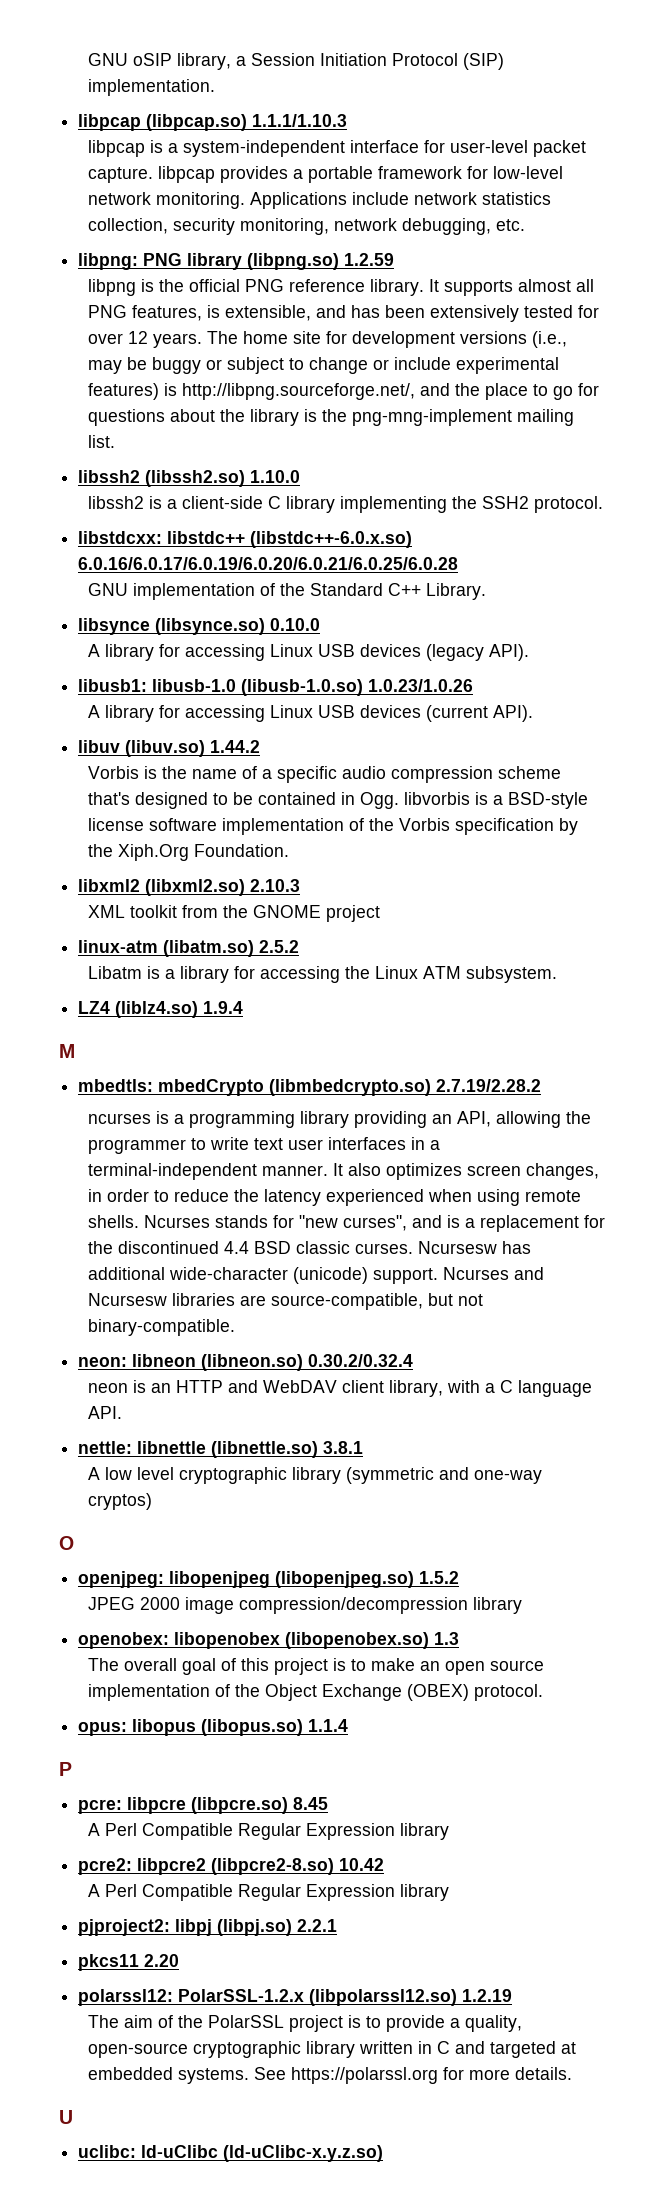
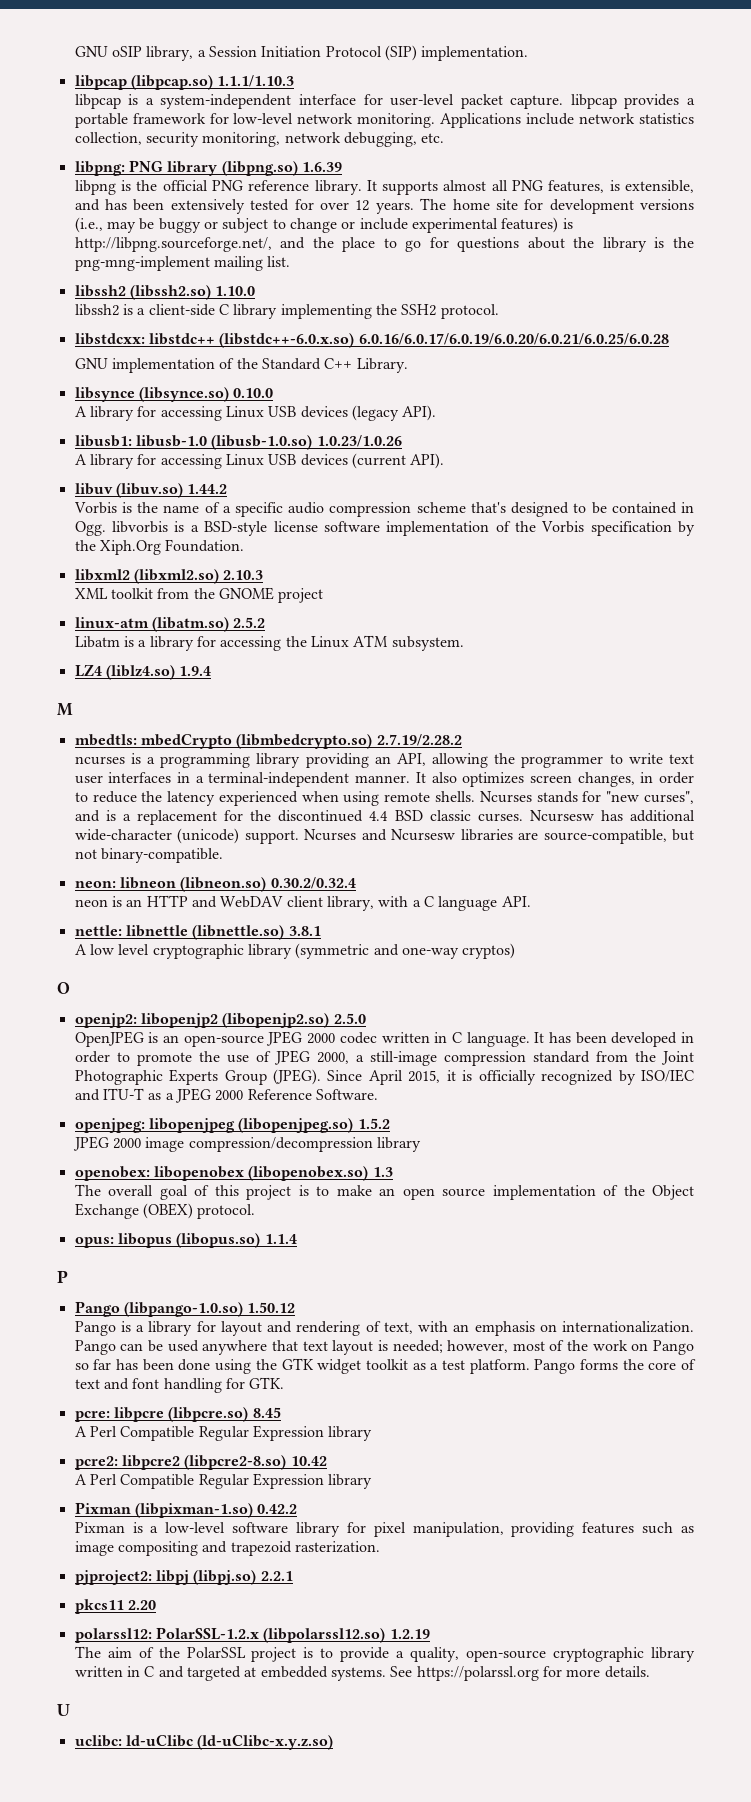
[344,253,395,266] 1.2.59 -> [301,162,342,172] 1.6.39
(74, 1543) none -> [74,1013,366,1028] [74,1031,695,1047] [74,1050,695,1066] [74,1069,694,1085] [74,1088,378,1103] // openjp2: libopenjp2 (libopenjp2.so) 2.5.0 // OpenJPEG is an open-source JPEG 2000 codec written in C language. It has been developed in order to promote the use of JPEG 2000, a still-image compression standard from the Joint Photographic Experts Group (JPEG). Since April 2015, it is officially recognized by ISO/IEC and ITU-T as a JPEG 2000 Reference Software.
(72, 1769) none -> [74,1301,296,1317] [74,1321,695,1336] [74,1340,695,1355] [74,1358,697,1374] [74,1377,285,1393] // Pango (libpango-1.0.so) 1.50.12 // Pango is a library for layout and rendering of text, with an emphasis on internationalization. Pango can be used anywhere that text layout is needed; however, most of the work on Pango so far has been done using the GTK widget toolkit as a test platform. Pango forms the core of text and font handling for GTK.
(450, 1892) none -> [74,1502,298,1518] [74,1522,694,1537] [74,1541,381,1556] // Pixman (libpixman-1.so) 0.42.2 // Pixman is a low-level software library for pixel manipulation, providing features such as image compositing and trapezoid rasterization.

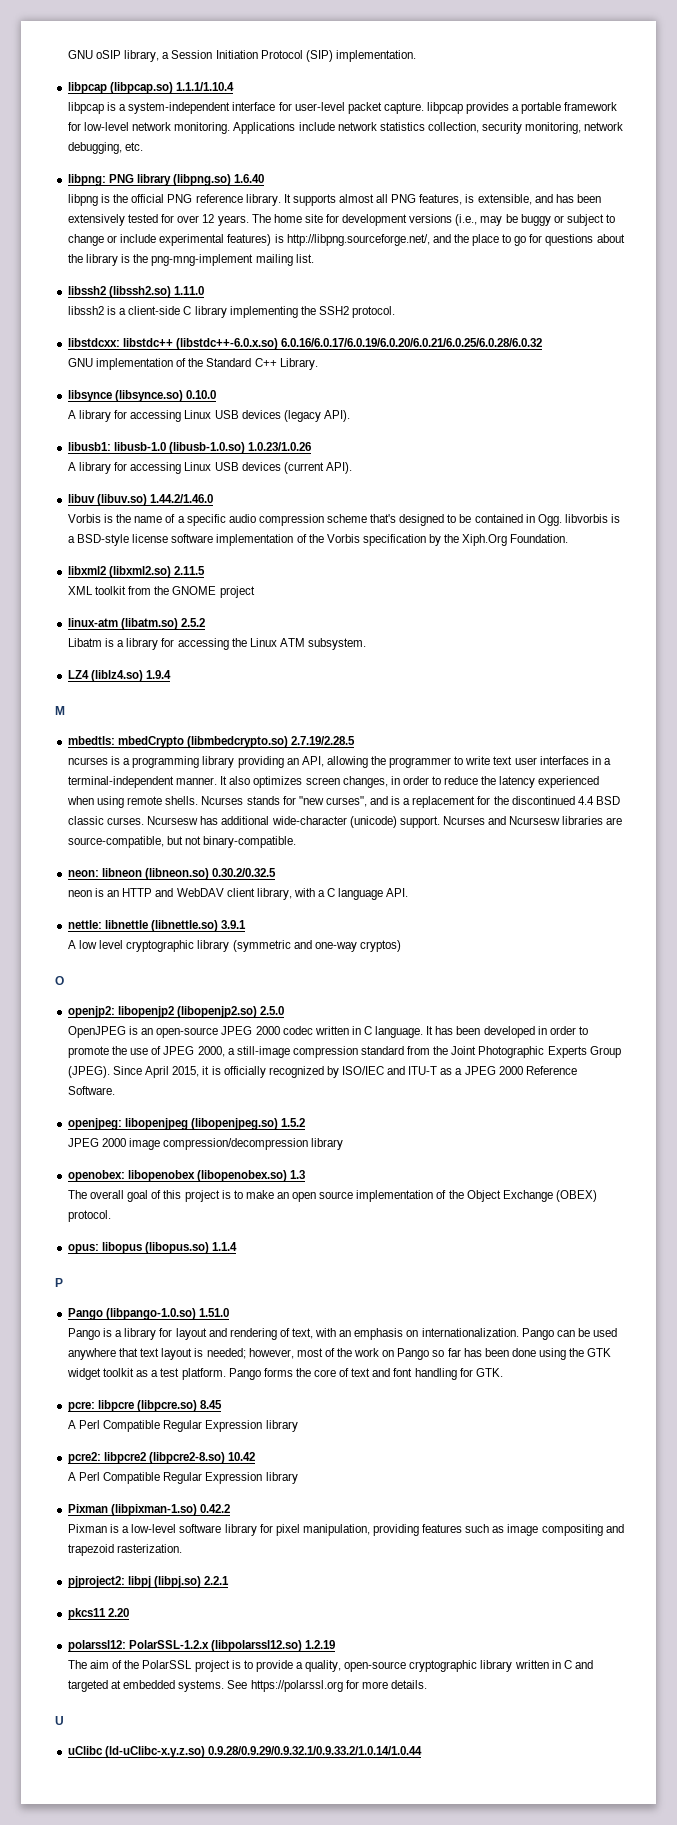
[217,75,295,87] 1.1.1/1.10.3 -> [175,82,234,91] 1.1.1/1.10.4
[301,162,342,172] 1.6.39 -> [234,174,265,183] 1.6.40
[215,286,256,296] 1.10.0 -> [173,286,204,295] 1.11.0
[358,333,669,345] 6.0.16/6.0.17/6.0.19/6.0.20/6.0.21/6.0.25/6.0.28 -> [280,338,542,347] 6.0.16/6.0.17/6.0.19/6.0.20/6.0.21/6.0.25/6.0.28/6.0.32
[187,484,228,494] 1.44.2 -> [149,494,213,503] 1.44.2/1.46.0
[223,570,264,580] 2.10.3 -> [173,566,205,575] 2.11.5
[376,734,462,746] 2.7.19/2.28.2 -> [290,736,355,745] 2.7.19/2.28.5
[270,877,356,889] 0.30.2/0.32.4 -> [211,868,276,877] 0.30.2/0.32.5
[288,926,321,936] 3.8.1 -> [220,920,246,929] 3.9.1
[247,1302,296,1313] 1.50.12 -> [198,1308,229,1317] 1.51.0
[74,1735,334,1750] uclibc: ld-uClibc (ld-uClibc-x.y.z.so) -> [67,1746,422,1758] uClibc (ld-uClibc-x.y.z.so) 0.9.28/0.9.29/0.9.32.1/0.9.33.2/1.0.14/1.0.44

